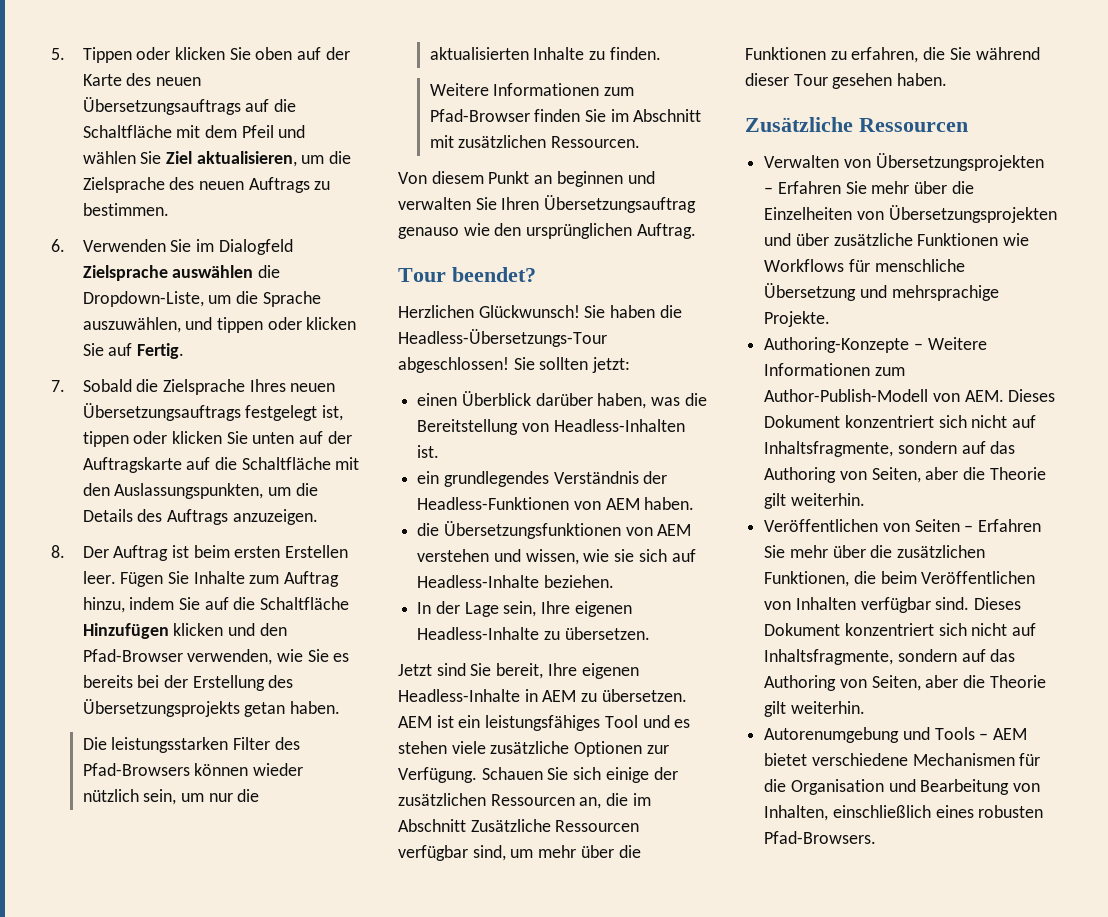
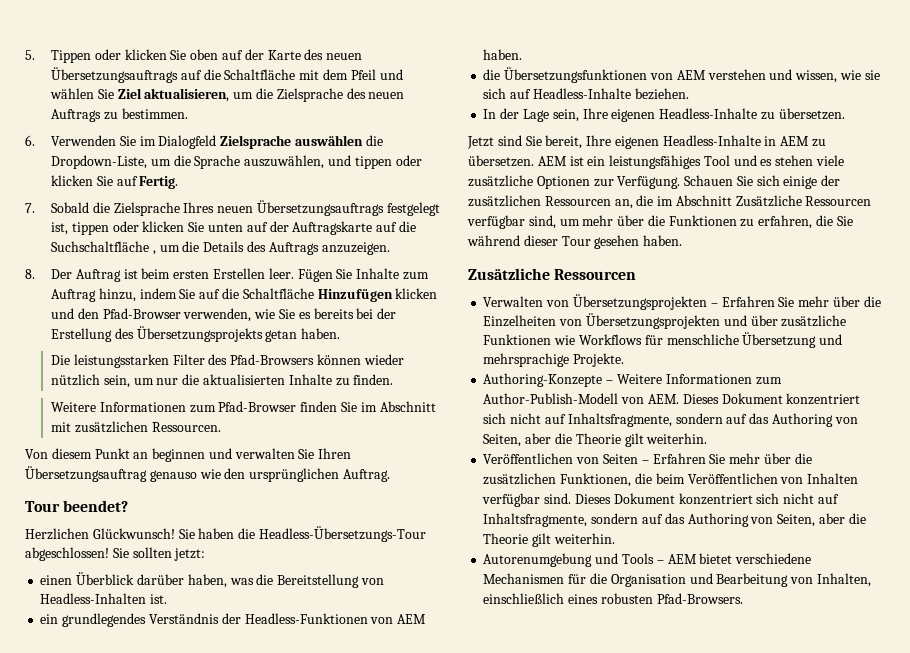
[241,457,360,470] [82,483,264,499] Schaltfläche mit den Auslassungspunkten, -> [51,241,156,255] Suchschaltfläche ,

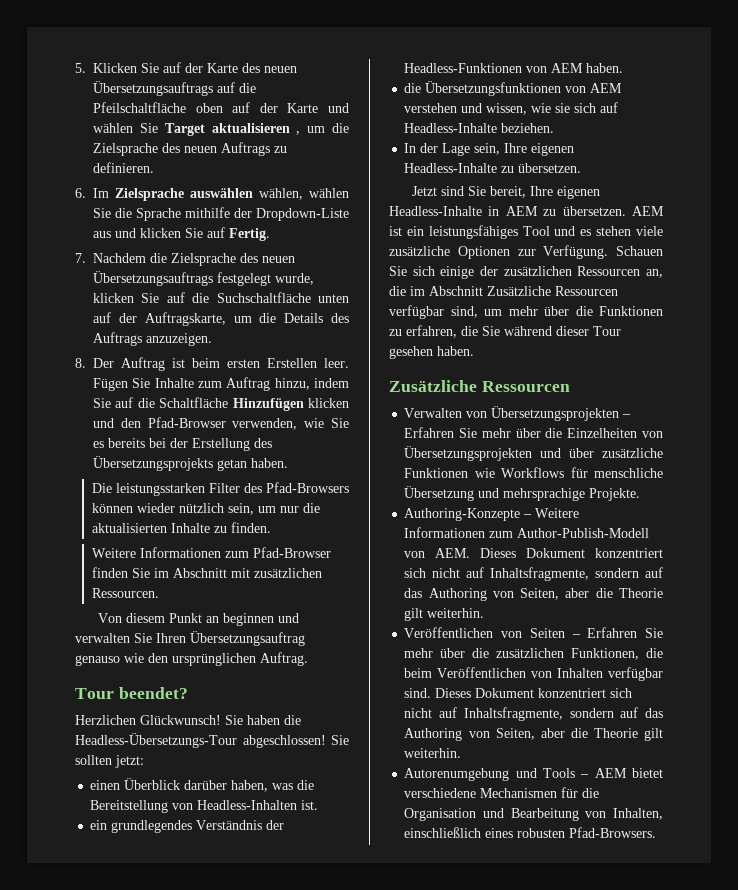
[51,49,219,63] Tippen oder klicken Sie oben -> [93,63,159,73] Klicken Sie
[224,69,403,80] [50,88,230,102] Schaltfläche mit dem Pfeil und wählen Sie Ziel aktualisieren, -> [93,102,349,113] [93,123,301,136] Pfeilschaltfläche oben auf der Karte und wählen Sie Target aktualisieren ,
[121,108,188,119] bestimmen. -> [93,162,154,173] definieren.
[51,135,383,149] [51,155,422,169] Verwenden Sie im Dialogfeld Zielsprache auswählen die Dropdown-Liste, um die Sprache auszuwählen, und tippen oder -> [93,188,349,201] [93,207,349,221] [93,228,136,238] Im Zielsprache auswählen wählen, wählen Sie die Sprache mithilfe der Dropdown-Liste aus und
[51,202,215,216] Sobald die Zielsprache Ihres -> [93,253,258,266] Nachdem die Zielsprache des
[51,221,416,235] [51,241,156,255] ist, tippen oder klicken Sie unten auf der Auftragskarte auf die Suchschaltfläche , -> [275,273,314,285] [93,292,349,303] [93,312,226,326] wurde, klicken Sie auf die Suchschaltfläche unten auf der Auftragskarte,

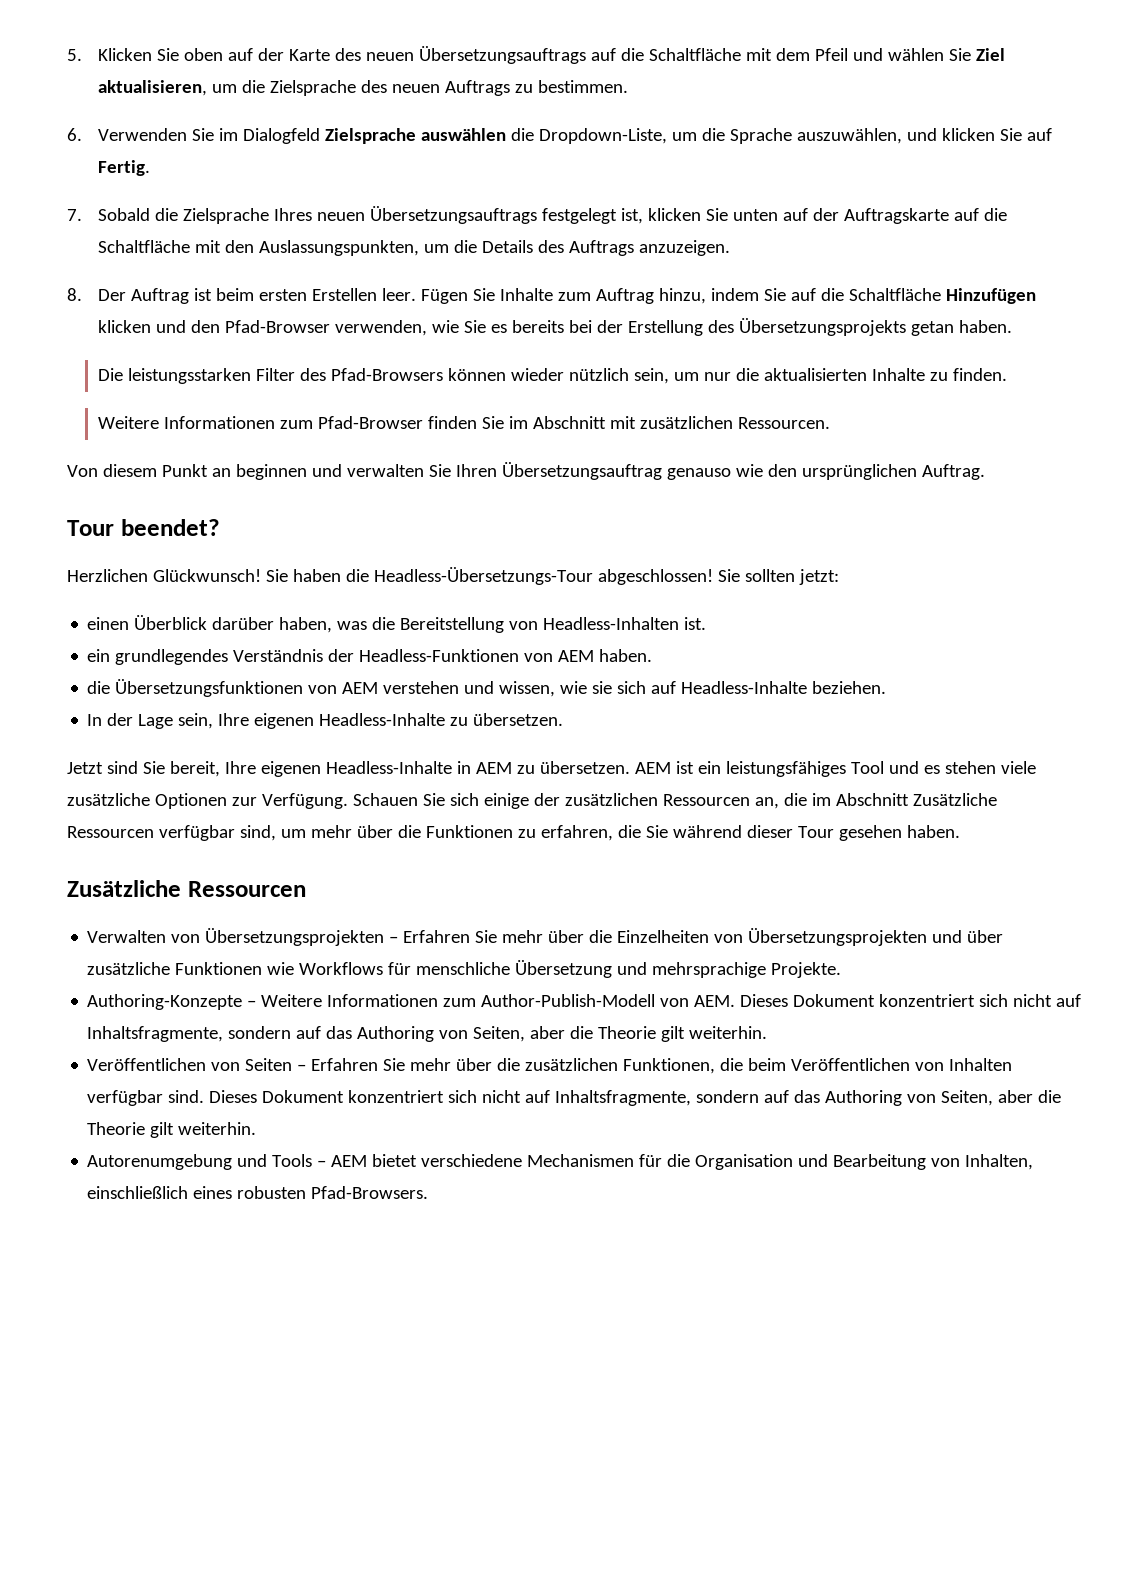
(159, 68) none -> [184,48,224,61] oben
[93,102,349,113] [93,123,301,136] Pfeilschaltfläche oben auf der Karte und wählen Sie Target aktualisieren , -> [649,48,1006,61] [98,80,208,96] Schaltfläche mit dem Pfeil und wählen Sie Ziel aktualisieren,
[93,162,154,173] definieren. -> [538,80,629,93] bestimmen.
[93,188,349,201] [93,207,349,221] [93,231,111,238] Im Zielsprache auswählen wählen, wählen Sie die Sprache mithilfe der Dropdown-Liste aus -> [98,128,903,144] Verwenden Sie im Dialogfeld Zielsprache auswählen die Dropdown-Liste, um die Sprache auszuwählen,
[93,253,258,266] Nachdem die Zielsprache des -> [98,208,313,224] Sobald die Zielsprache Ihres
[275,273,314,285] [93,292,349,303] [93,312,226,326] wurde, klicken Sie auf die Suchschaltfläche unten auf der Auftragskarte, -> [621,208,1008,224] [98,240,420,256] ist, klicken Sie unten auf der Auftragskarte auf die Schaltfläche mit den Auslassungspunkten,

